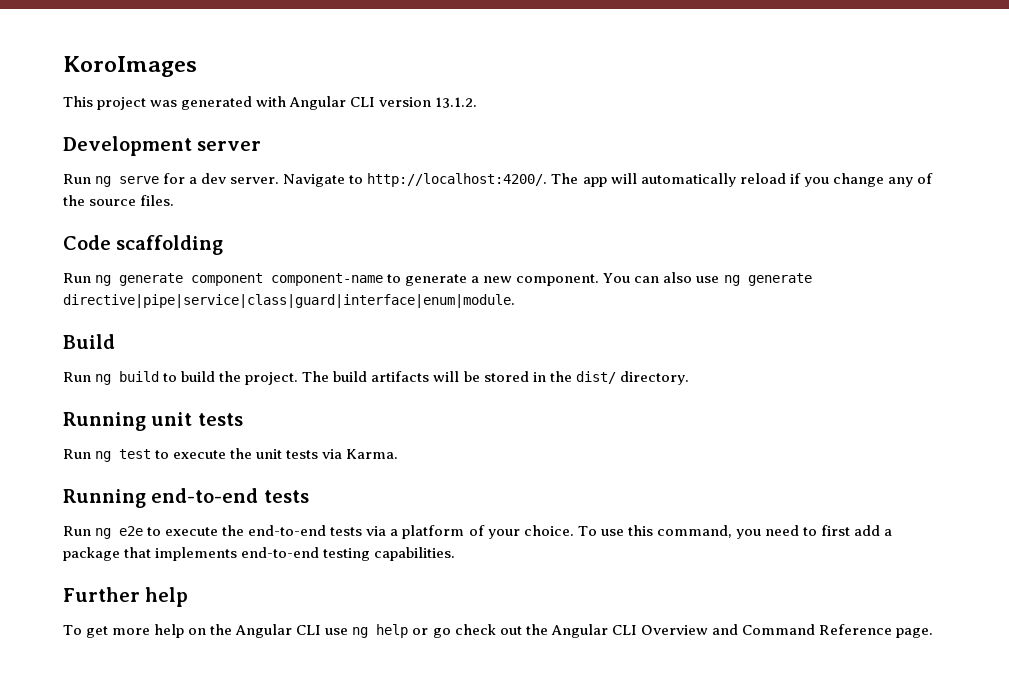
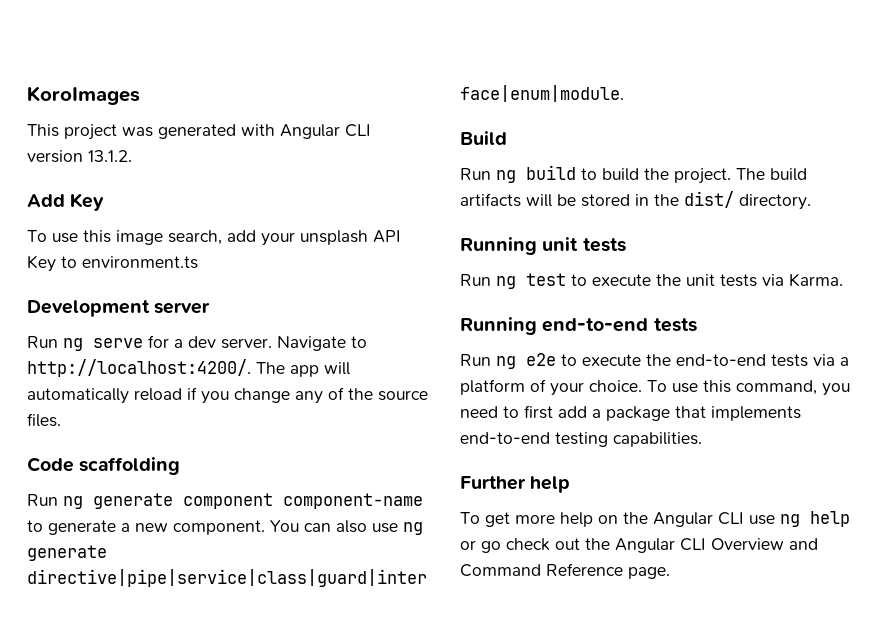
(478, 102) none -> [27,193,105,211] [27,230,401,246] [27,255,198,272] // Add Key // To use this image search, add your unsplash API Key to environment.ts

